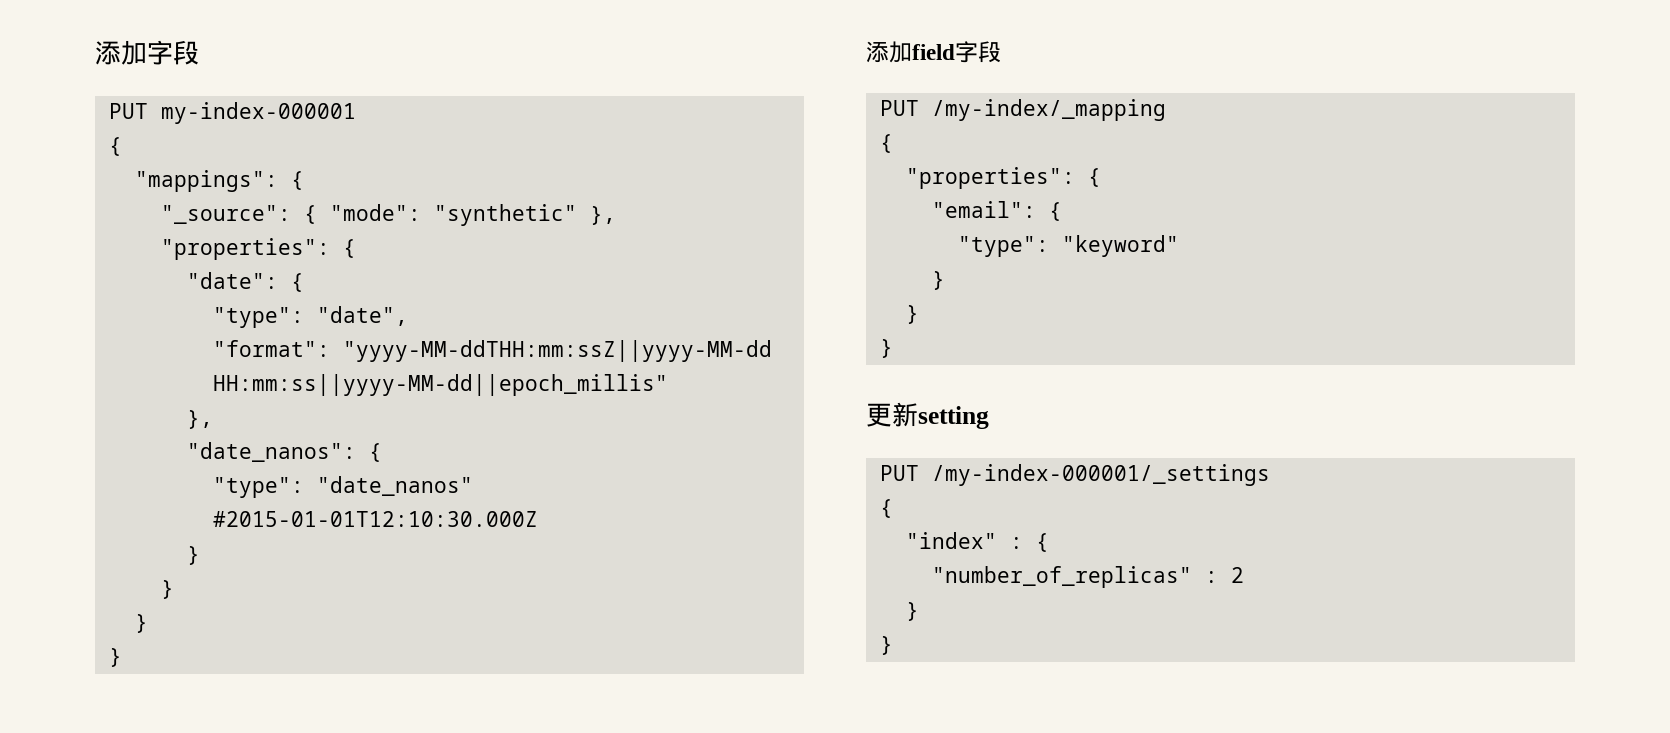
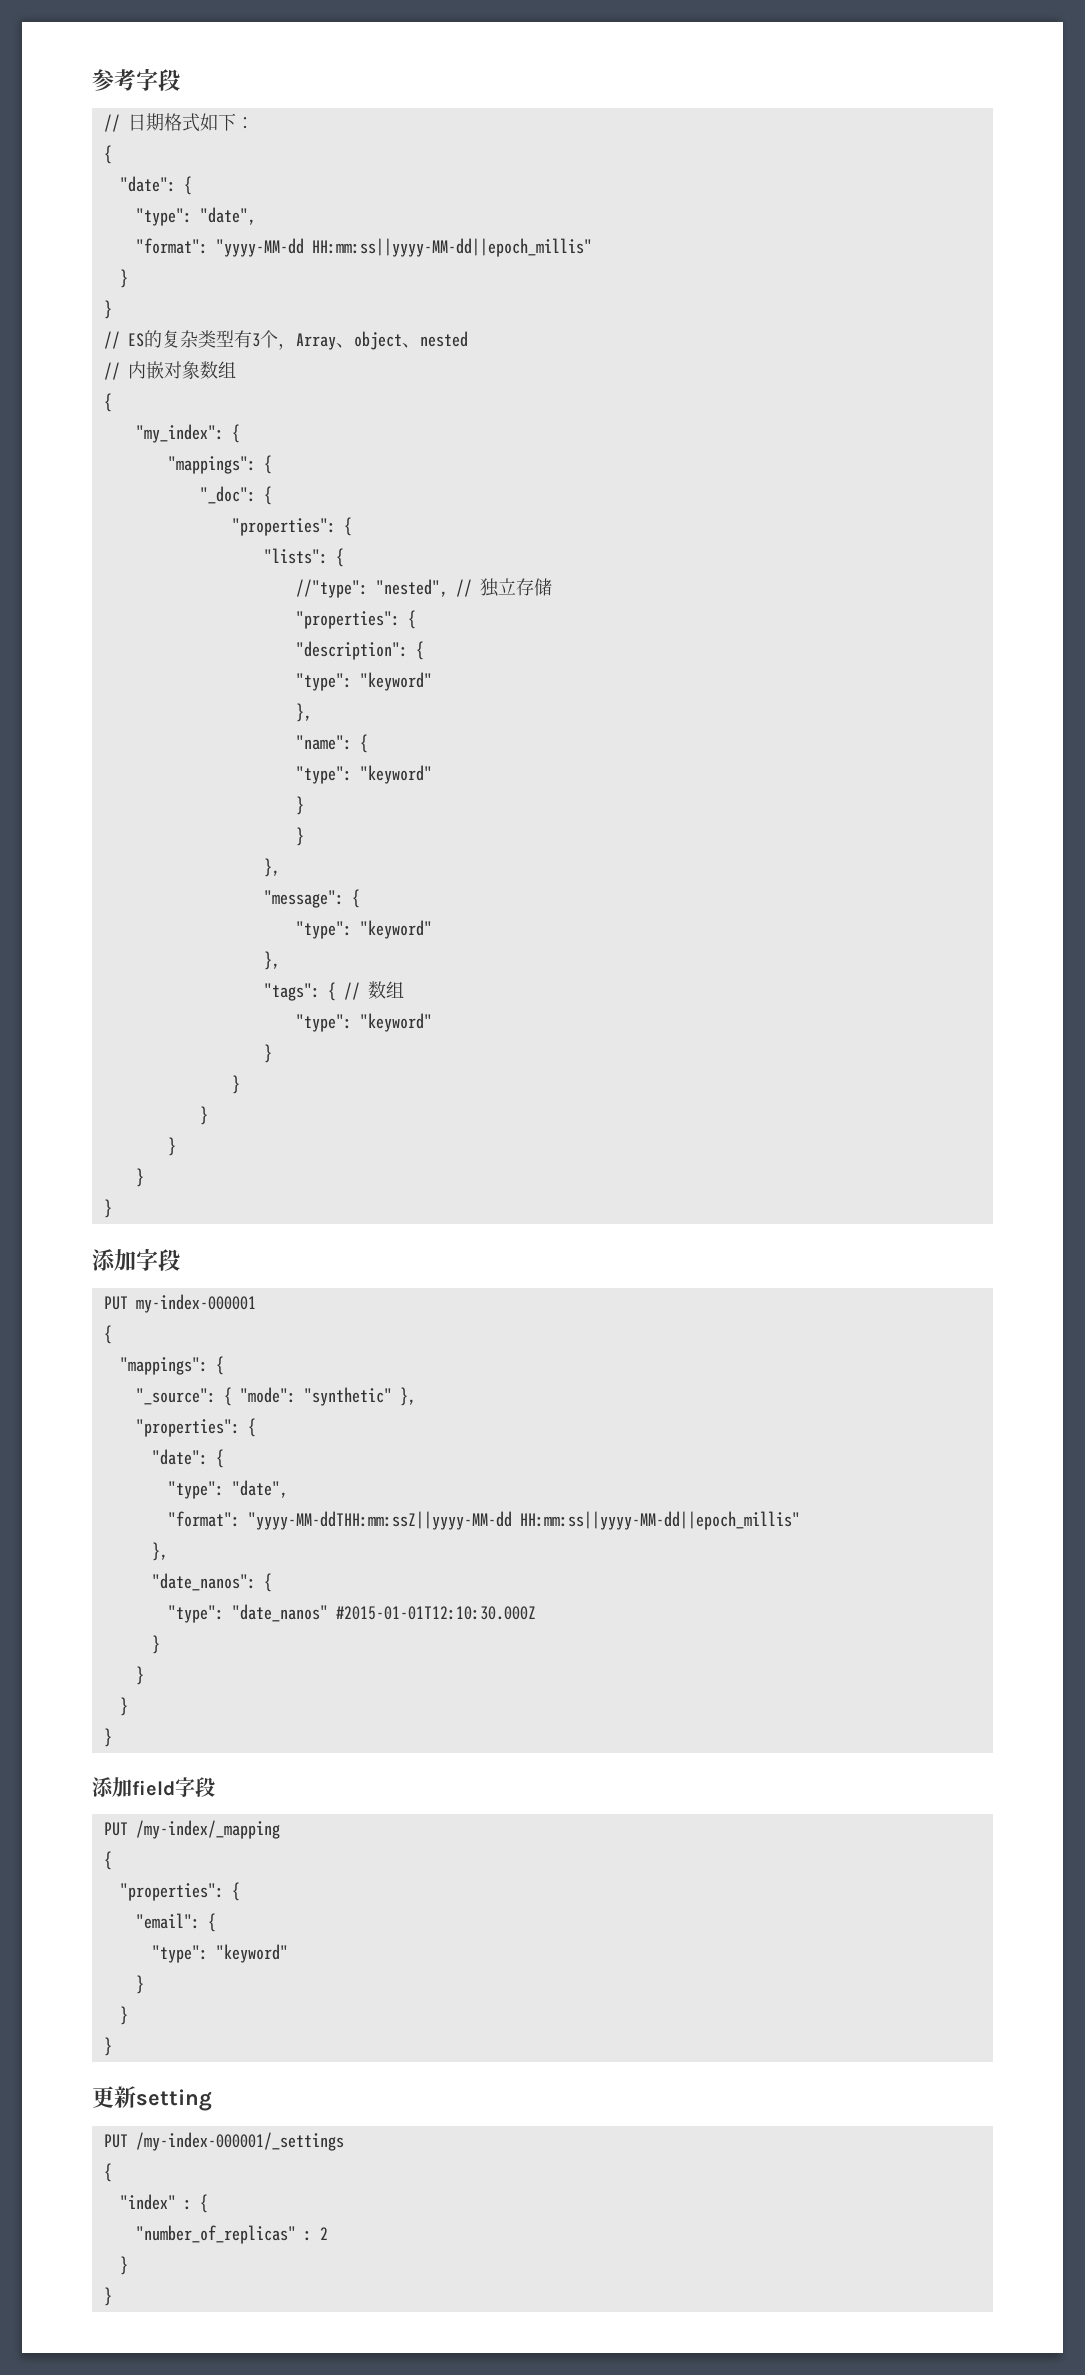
(95, 53) none -> [92,68,180,91] [104,113,254,132] [104,145,112,164] [120,176,192,195] [136,207,256,226] [136,238,592,257] [120,269,128,288] [104,300,112,319] [104,330,468,350] [104,361,236,380] [104,393,112,412] [136,424,240,443] [168,455,272,474] [200,486,272,505] [232,517,352,536] [264,548,344,567] [296,578,552,598] [296,610,416,629] [296,641,424,660] [296,672,432,691] [296,703,312,722] [296,734,368,753] [296,765,432,784] [296,796,304,815] [296,827,304,846] [264,858,280,877] [264,889,360,908] [296,920,432,939] [264,951,280,970] [264,981,404,1001] [296,1013,432,1032] [264,1044,272,1063] [232,1075,240,1094] [200,1106,208,1125] [168,1137,176,1156] [136,1168,144,1187] [104,1199,112,1218] 参考字段 // // 日期格式如下： // { // "date": { // "type": "date", // "format": "yyyy-MM-dd HH:mm:ss||yyyy-MM-dd||epoch_millis" // } // } // // ES的复杂类型有3个，Array、object、nested // // 内嵌对象数组 // { // "my_index": { // "mappings": { // "_doc": { // "properties": { // "lists": { // //"type": "nested", // 独立存储 // "properties": { // "description": { // "type": "keyword" // }, // "name": { // "type": "keyword" // } // } // }, // "message": { // "type": "keyword" // }, // "tags": { // 数组 // "type": "keyword" // } // } // } // } // } // } //

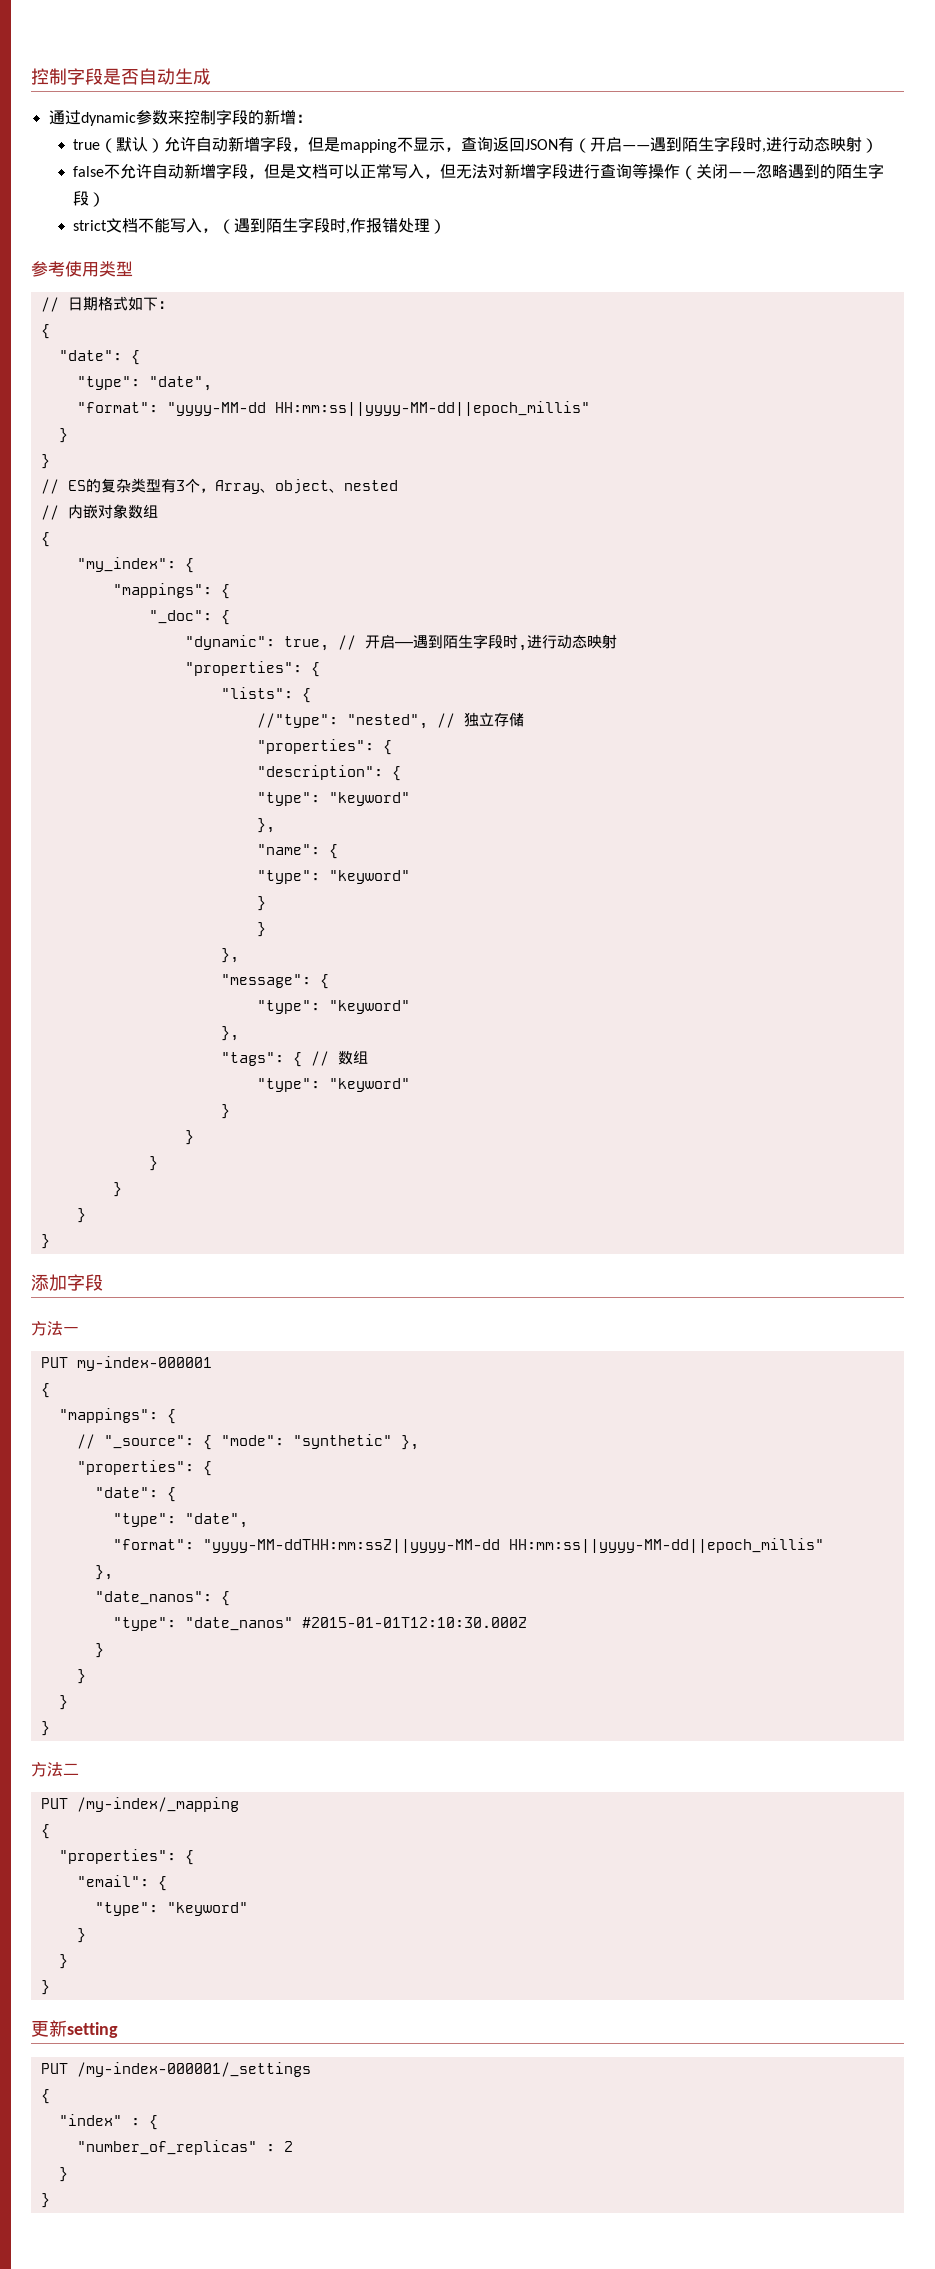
[92,68,180,91] 参考字段 -> [31,68,211,85] [48,109,312,126] [73,136,879,153] [73,163,885,180] [73,191,106,207] [73,217,447,234] [31,261,133,277] 控制字段是否自动生成 // 通过dynamic参数来控制字段的新增： // true（默认）允许自动新增字段，但是mapping不显示，查询返回JSON有（开启——遇到陌生字段时,进行动态映射） // false不允许自动新增字段，但是文档可以正常写入，但无法对新增字段进行查询等操作（关闭——忽略遇到的陌生字段） // strict文档不能写入，（遇到陌生字段时,作报错处理） // 参考使用类型
(272, 495) none -> [184,634,617,651] // "dynamic": true, // 开启——遇到陌生字段时,进行动态映射
(180, 1260) none -> [31,1321,79,1336] // 方法一
(224, 1365) none -> [76,1434,95,1449] //
[92,1777,215,1797] 添加field字段 -> [31,1762,79,1777] 方法二

